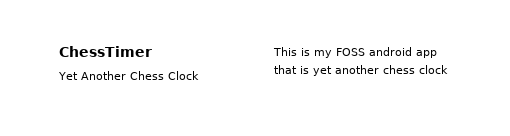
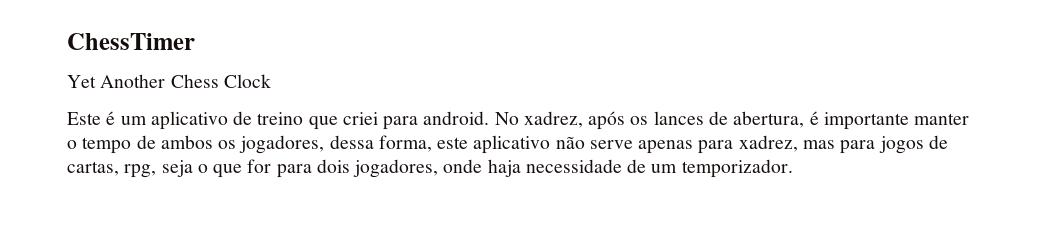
[273,47,437,58] [274,65,448,76] This is my FOSS android app that is yet another chess clock -> [67,111,970,130] [67,135,948,154] [67,159,793,178] Este é um aplicativo de treino que criei para android. No xadrez, após os lances de abertura, é importante manter o tempo de ambos os jogadores, dessa forma, este aplicativo não serve apenas para xadrez, mas para jogos de cartas, rpg, seja o que for para dois jogadores, onde haja necessidade de um temporizador.

